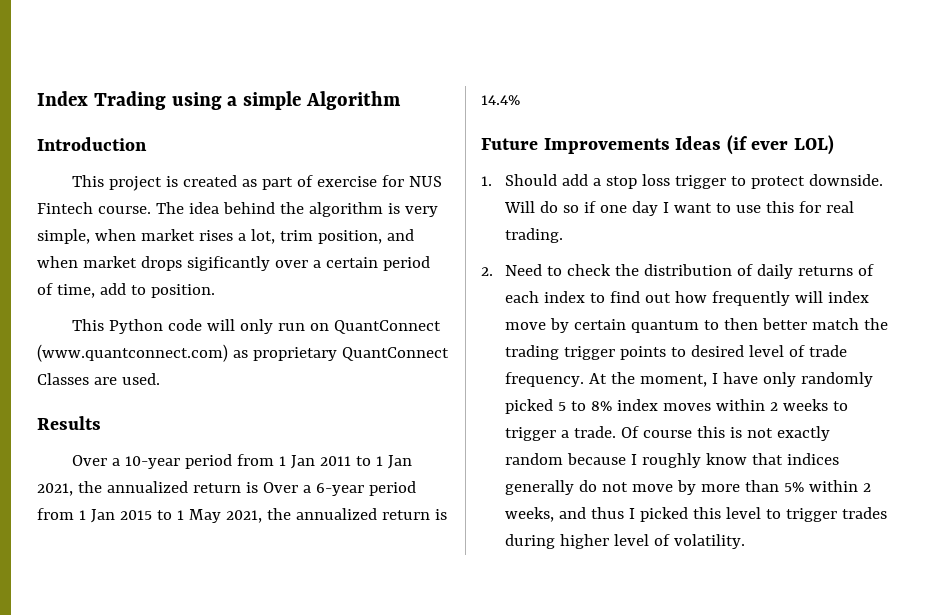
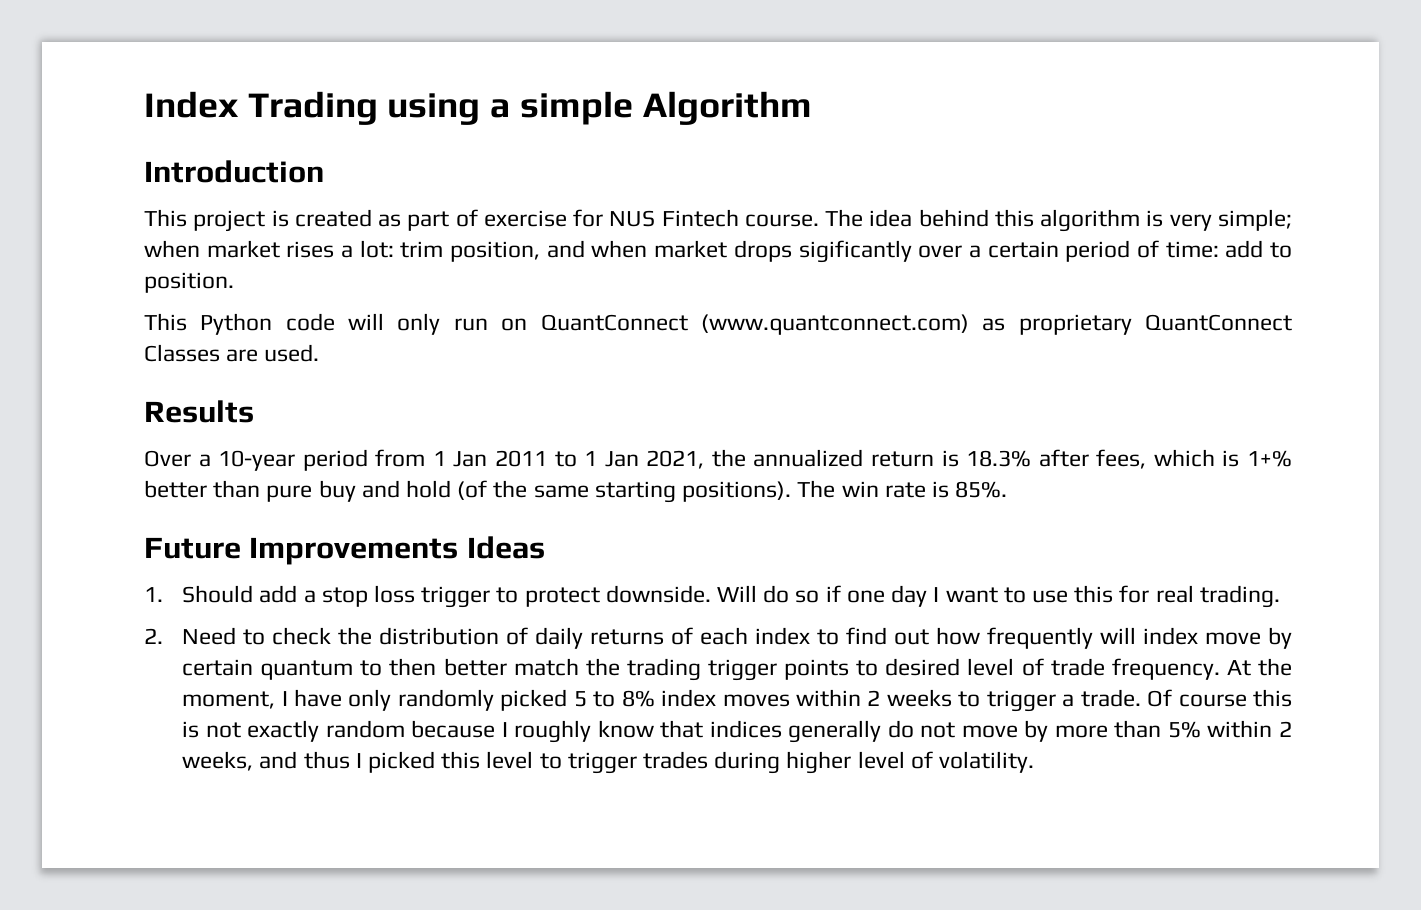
[279,202,304,214] the -> [994,209,1034,227] this
[37,229,90,244] simple, -> [1218,209,1293,231] simple;
[250,229,275,244] lot, -> [359,240,394,258] lot:
[56,284,95,298] time, -> [1165,241,1219,258] time:
[262,481,416,496] [37,508,447,523] [481,95,520,105] Over a 6-year period from 1 Jan 2015 to 1 May 2021, the annualized return is 14.4% -> [966,449,1292,469] [144,480,1008,503] 18.3% after fees, which is 1+% better than pure buy and hold (of the same starting positions). The win rate is 85%.
[726,135,834,155] (if ever LOL) -> (545, 547) none

